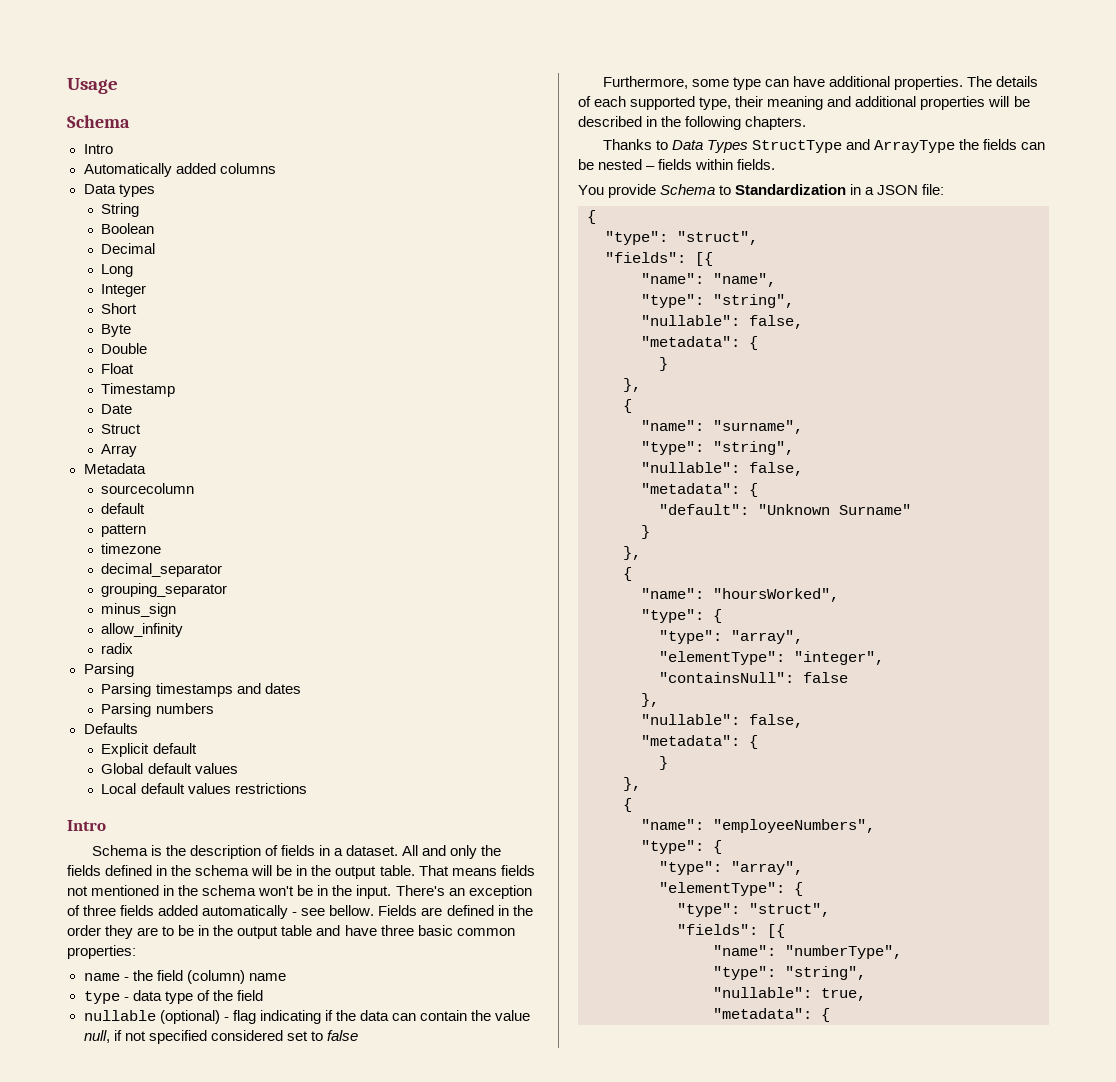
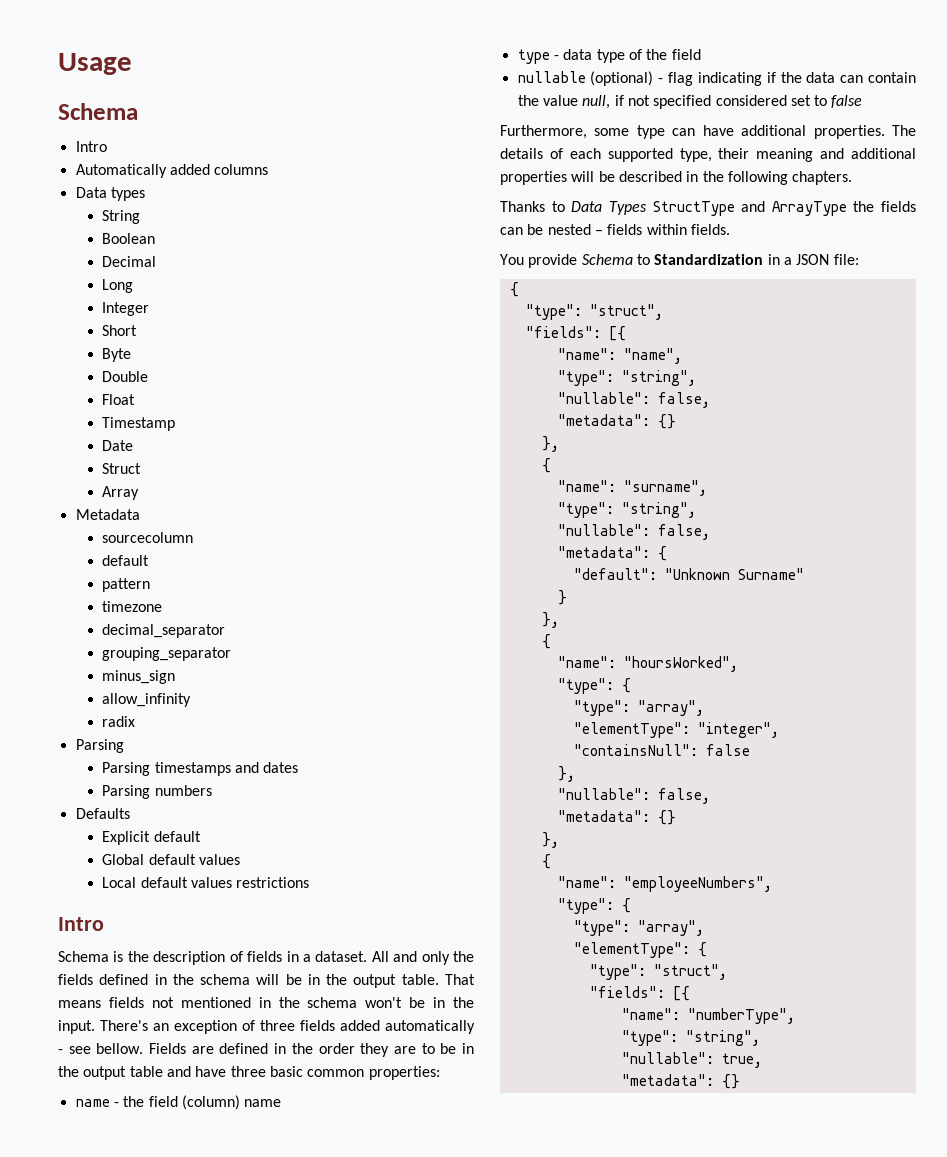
[749,336,758,350] [659,357,668,371] { // } -> [657,414,676,429] {}
[749,735,758,749] [659,756,668,770] { // } -> [657,810,676,825] {}
[821,1008,830,1022] { -> [721,1074,740,1089] {}

